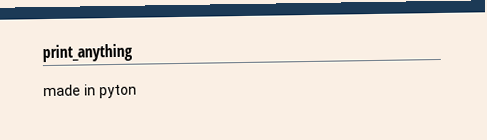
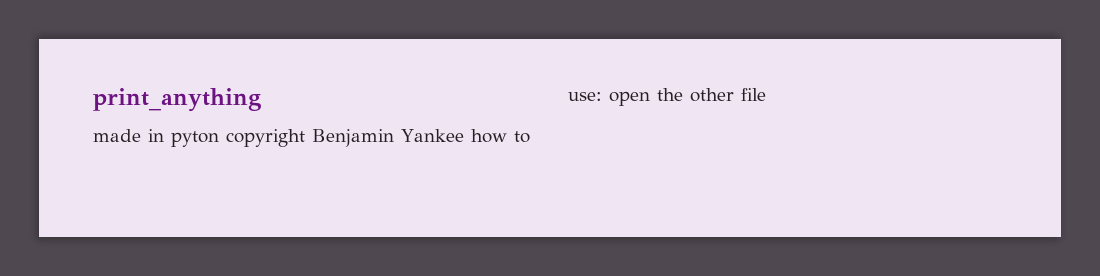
(137, 91) none -> [226,129,530,147] [568,88,766,106] copyright Benjamin Yankee how to use: open the other file

